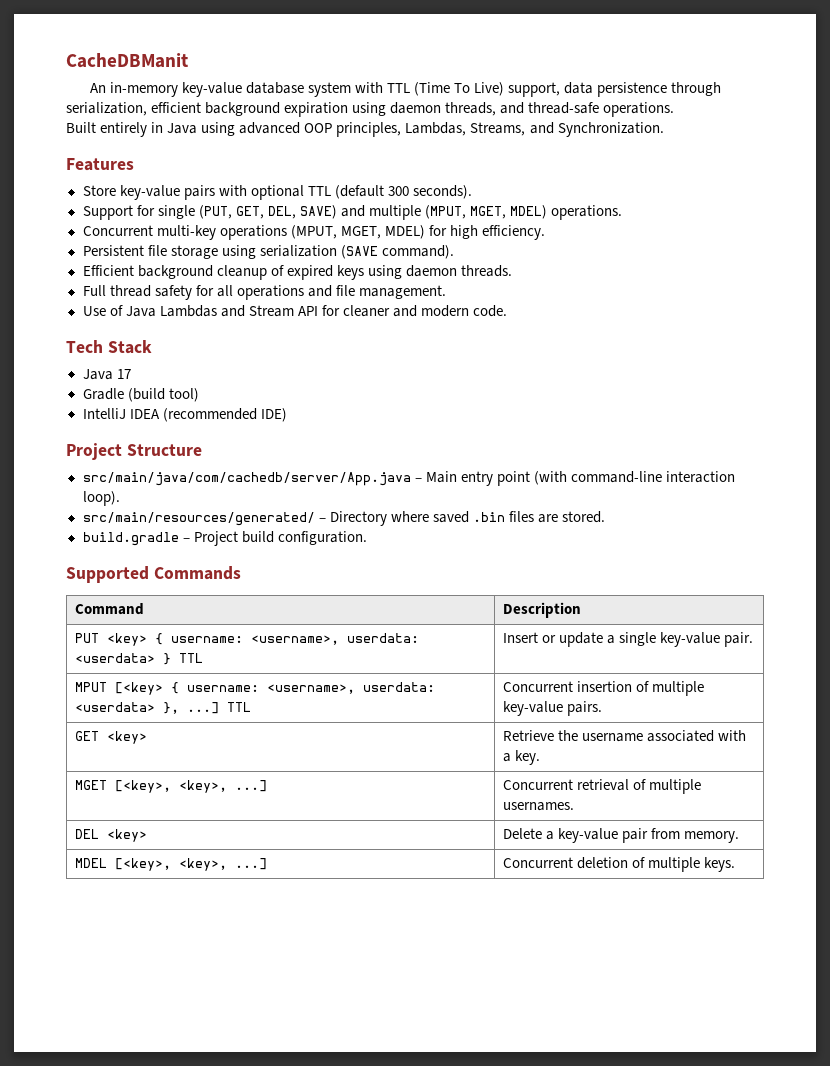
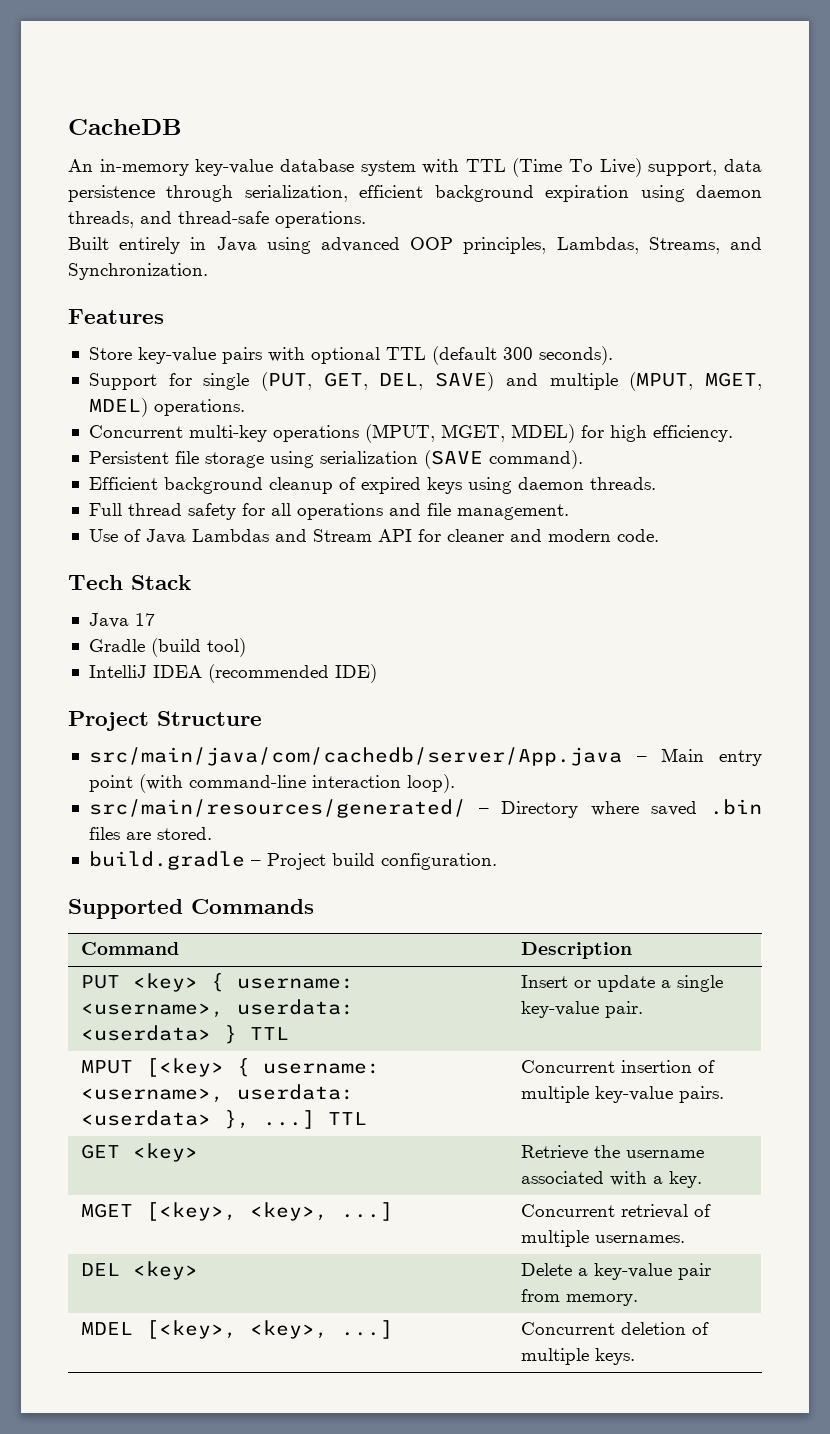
[66,53,188,68] CacheDBManit -> [68,119,182,135] CacheDB

